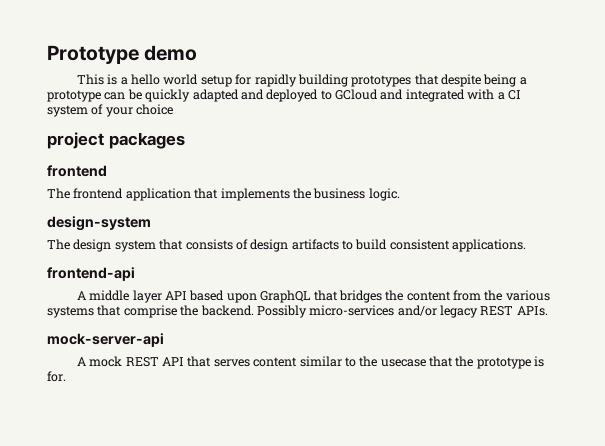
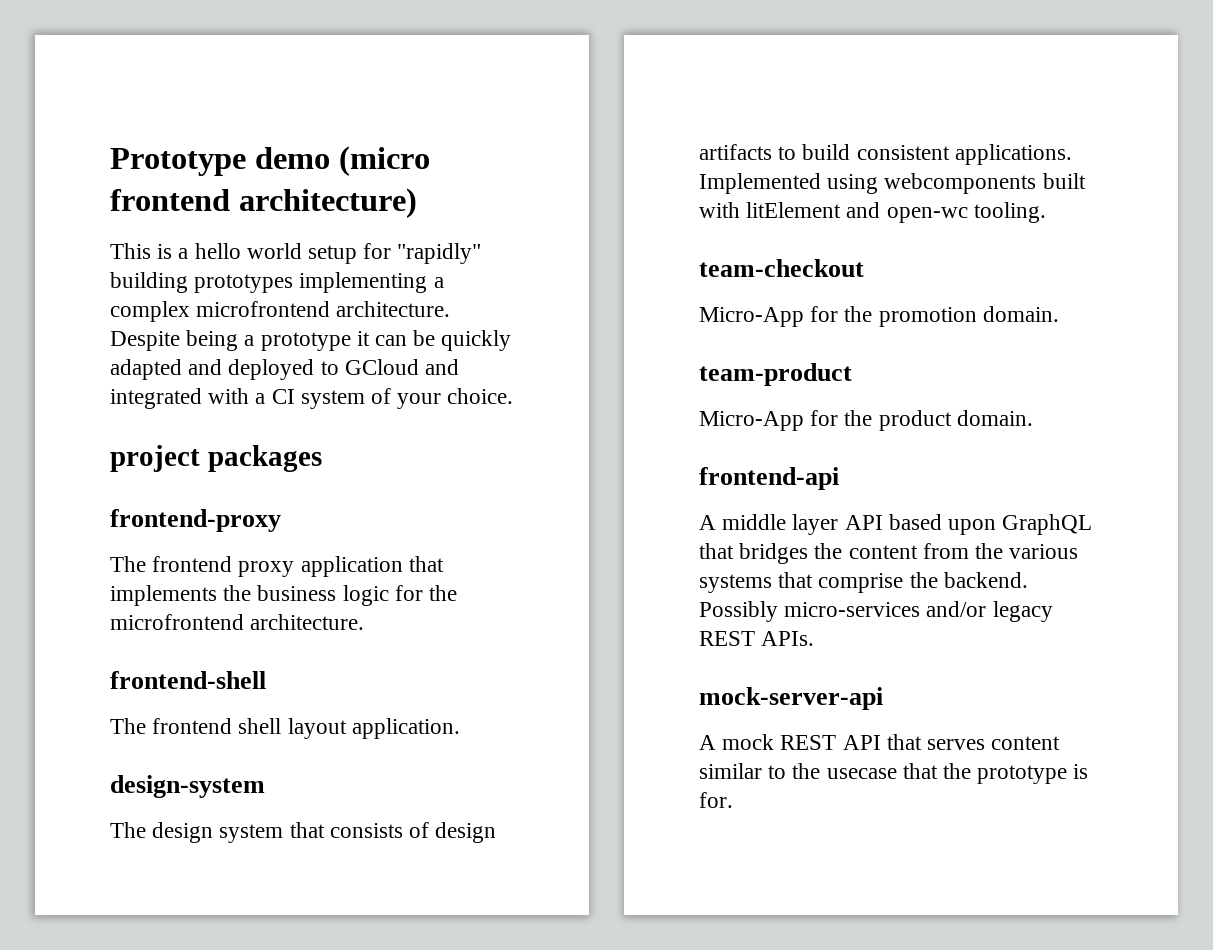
(198, 53) none -> [338,146,430,176] [110,188,417,218] (micro frontend architecture)
[254,74,297,87] rapidly -> [397,243,482,264] "rapidly"
[414,74,482,87] that despite -> [299,272,444,293] [110,301,451,322] [110,331,180,351] implementing a complex microfrontend architecture. Despite
(101, 96) none -> [356,331,370,346] it
[136,104,174,115] choice -> [447,388,514,404] choice.
[47,165,107,177] [47,188,124,199] frontend // The frontend -> [110,509,281,532] [110,556,295,577] frontend-proxy // The frontend proxy
[368,188,400,201] logic. -> [342,585,458,606] [110,614,365,630] [110,671,266,689] [110,718,460,739] logic for the microfrontend architecture. // frontend-shell // The frontend shell layout application.
(527, 245) none -> [699,173,1086,194] [699,202,1046,223] [699,259,864,277] [699,306,1059,327] [699,363,852,386] [699,410,1033,431] Implemented using webcomponents built with litElement and open-wc tooling. // team-checkout // Micro-App for the promotion domain. // team-product // Micro-App for the product domain.

